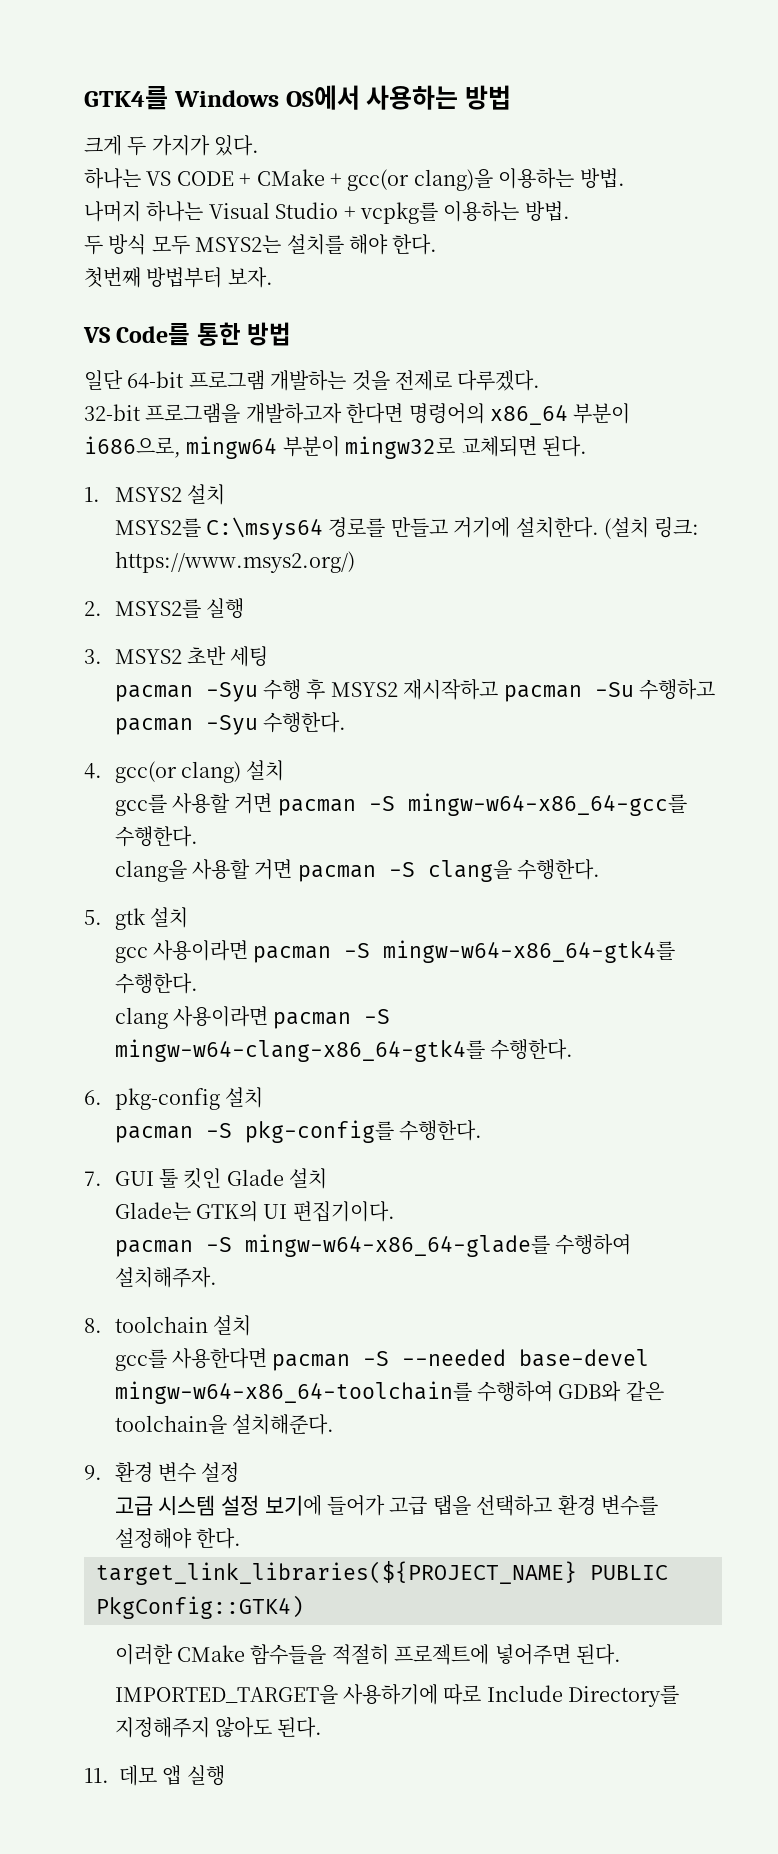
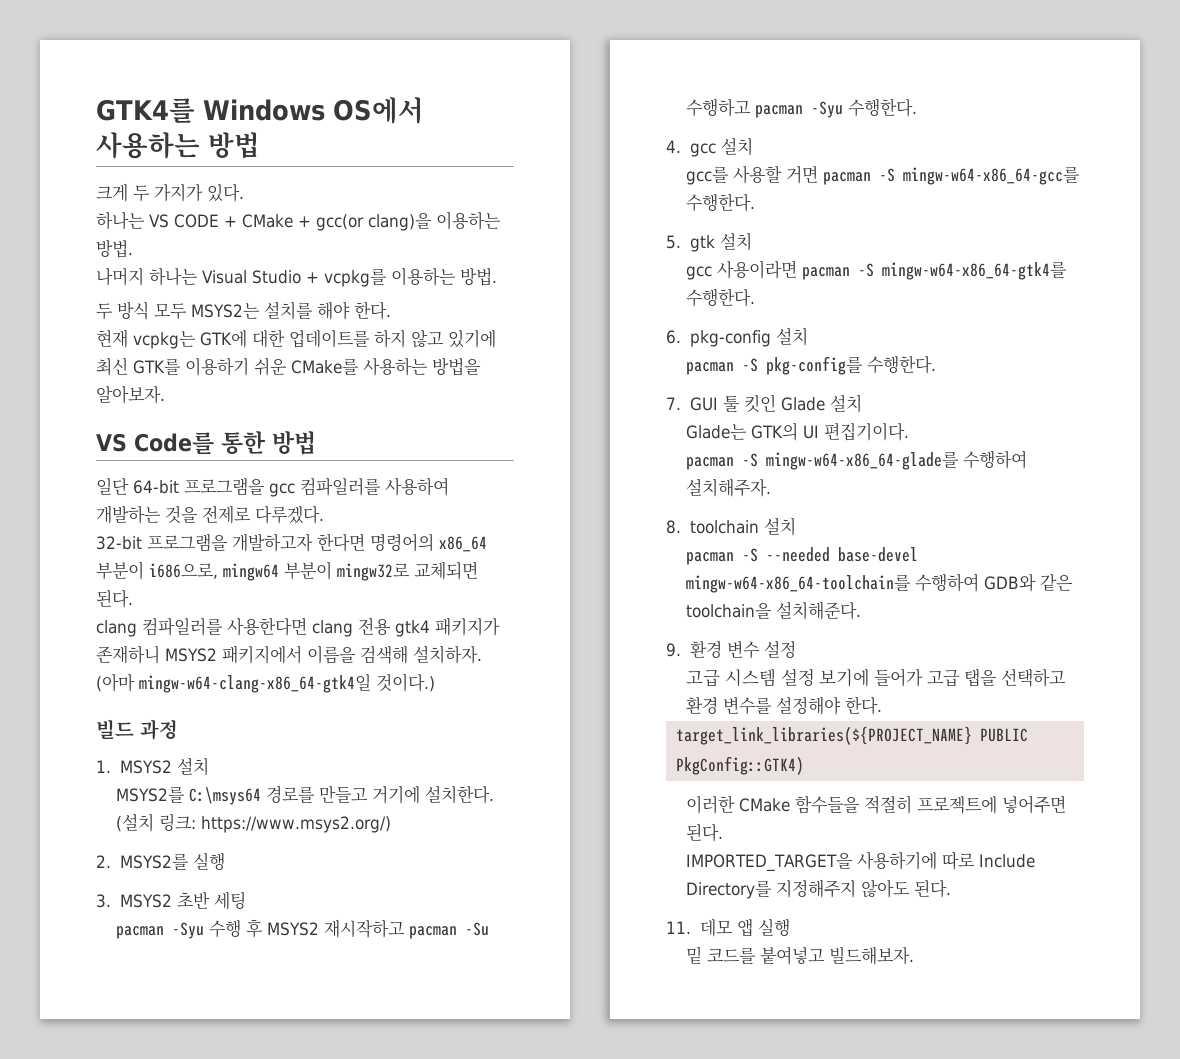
[84,267,273,288] 첫번째 방법부터 보자. -> [96,329,496,349] [96,357,481,376] [96,385,165,404] 현재 vcpkg는 GTK에 대한 업데이트를 하지 않고 있기에 최신 GTK를 이용하기 쉬운 CMake를 사용하는 방법을 알아보자.
[188,370,265,390] 프로그램 -> [184,477,449,497] 프로그램을 gcc 컴파일러를 사용하여
(587, 446) none -> [96,617,500,637] [96,645,482,664] [96,673,435,693] [96,719,178,740] // clang 컴파일러를 사용한다면 clang 전용 gtk4 패키지가 존재하니 MSYS2 패키지에서 이름을 검색해 설치하자. (아마 mingw-w64-clang-x86_64-gtk4일 것이다.) // 빌드 과정
[114,761,242,783] gcc(or clang) -> [689,143,716,157] gcc
[114,859,601,882] // clang을 사용할 거면 pacman -S clang을 수행한다. -> (756, 202) none
[114,1006,391,1029] [114,1039,574,1062] // clang 사용이라면 pacman -S mingw-w64-clang-x86_64-gtk4를 수행한다. -> (756, 297) none
[114,1348,268,1371] gcc를 사용한다면 -> (796, 526) none
(225, 1775) none -> [686,946,915,965] // 밑 코드를 붙여넣고 빌드해보자.

